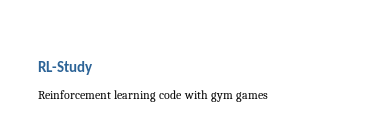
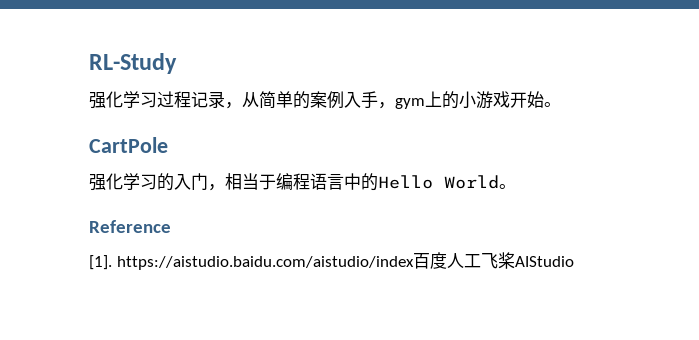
[38,90,269,102] Reinforcement learning code with gym games -> [89,91,561,109] [89,137,168,153] [89,173,516,191] [89,220,171,233] [89,252,574,270] 强化学习过程记录，从简单的案例入手，gym上的小游戏开始。 // CartPole // 强化学习的入门，相当于编程语言中的Hello World。 // Reference // [1]. https://aistudio.baidu.com/aistudio/index百度人工飞桨AIStudio

